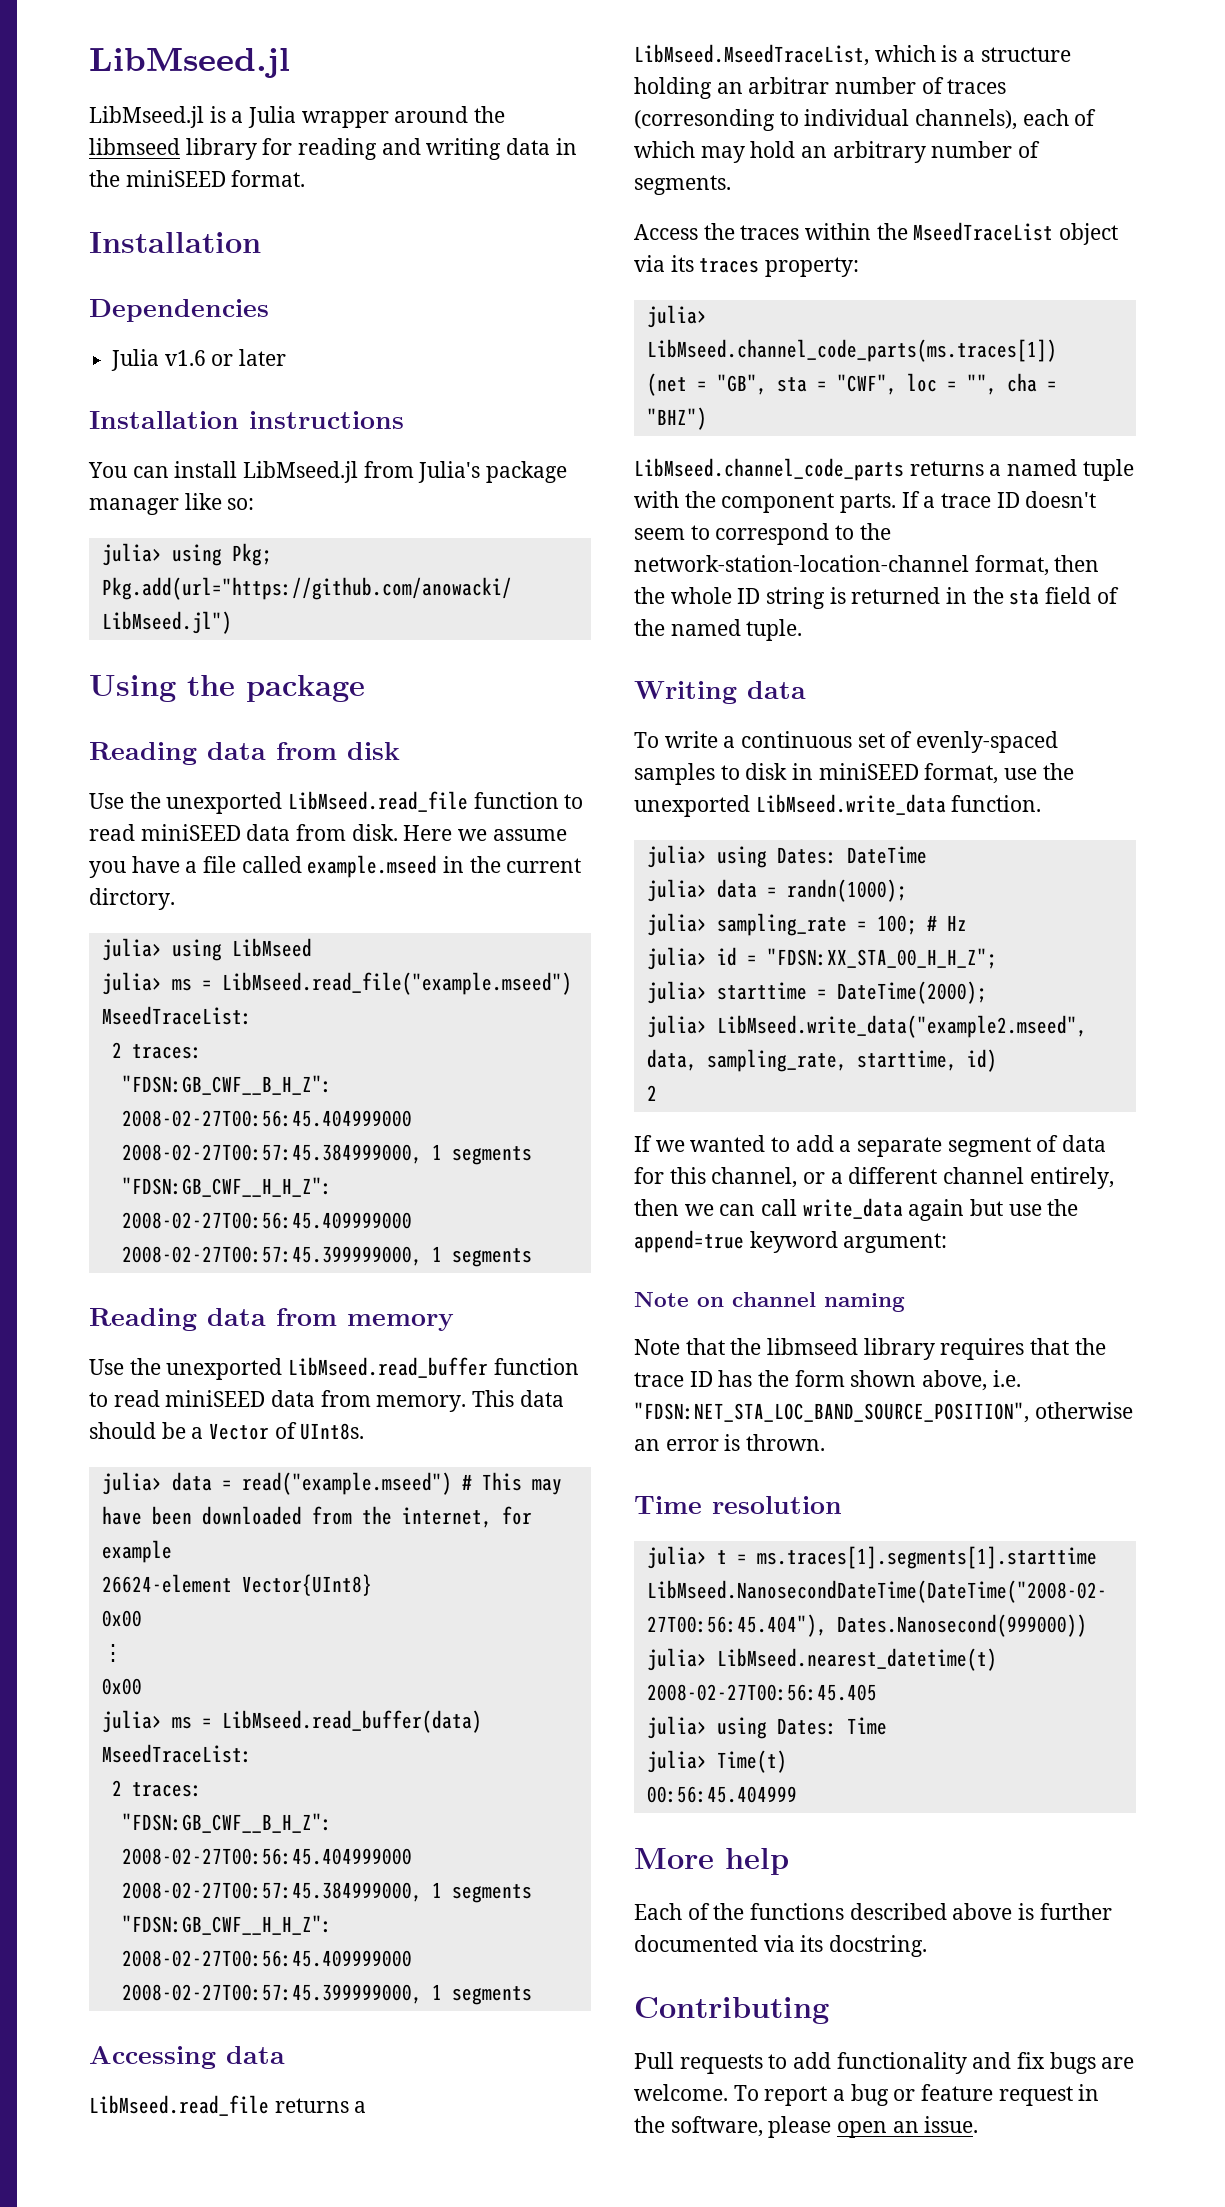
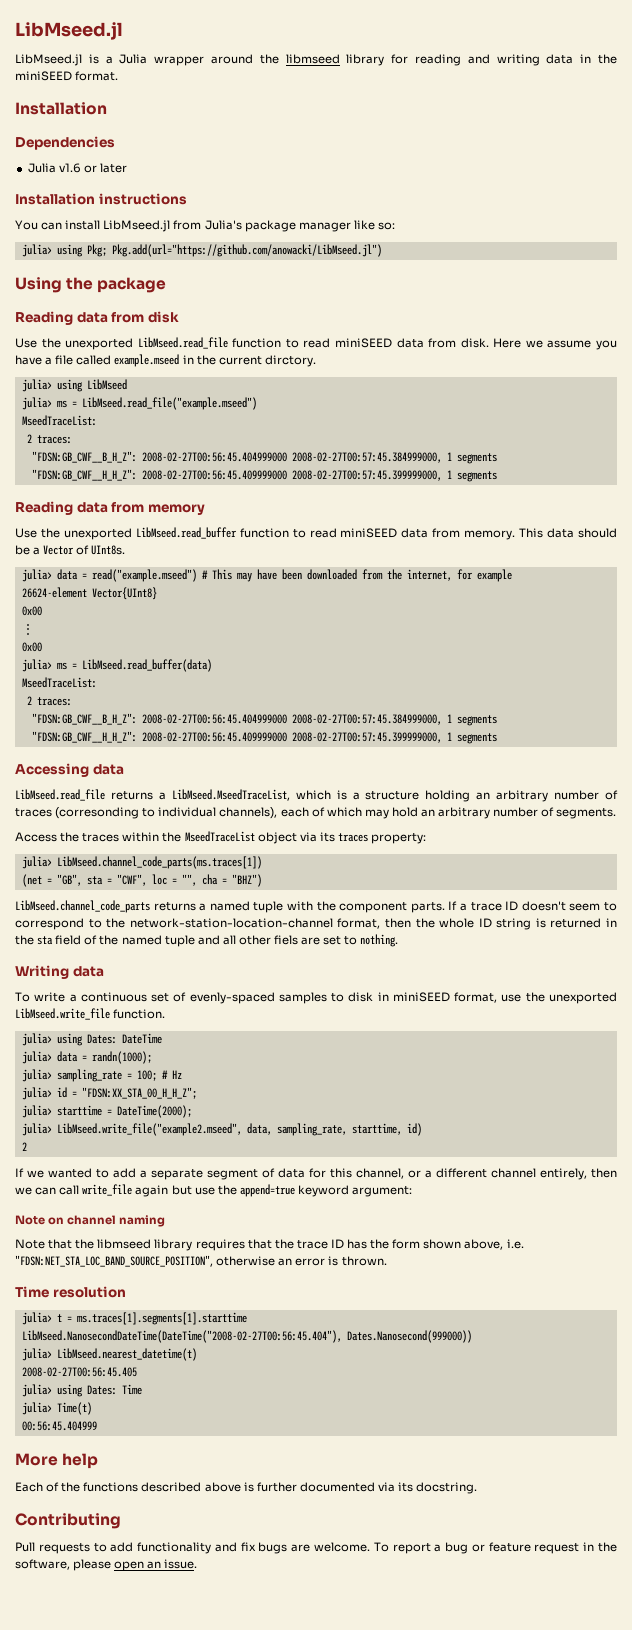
[748,77,830,94] arbitrar -> [496,790,549,802] arbitrary
[746,619,803,641] tuple. -> [164,934,399,947] tuple and all other fiels are set to nothing.
[755,794,946,815] LibMseed.write_data -> [15,1008,110,1020] LibMseed.write_file
[716,1015,1087,1038] LibMseed.write_data("example2.mseed", -> [56,1123,242,1136] LibMseed.write_file("example2.mseed",
[802,1198,903,1219] write_data -> [82,1184,133,1196] write_file

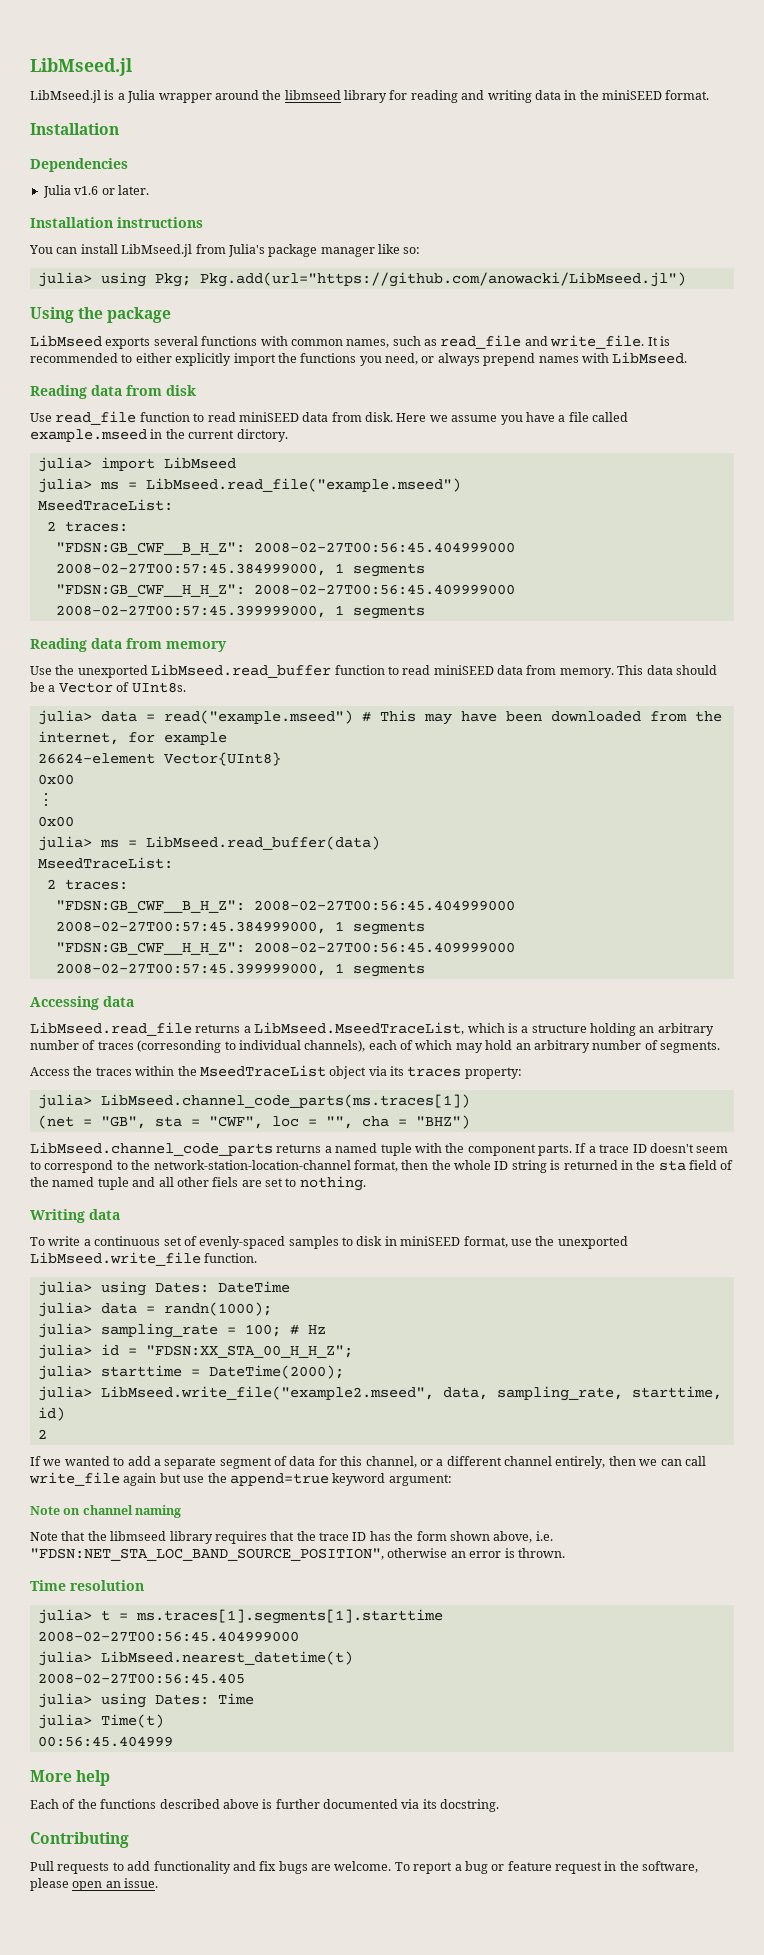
[99,163,127,173] later -> [117,185,149,195] later.
(167, 285) none -> [30,335,670,349] [30,352,688,366] // LibMseed exports several functions with common names, such as read_file and write_file. It is recommended to either explicitly import the functions you need, or always prepend names with LibMseed.
[41,337,228,350] the unexported LibMseed.read_file -> [55,411,137,425] read_file
[56,379,83,392] using -> [100,457,155,471] import
[21,1330,472,1343] LibMseed.NanosecondDateTime(DateTime("2008-02-27T00:56:45.404"), Dates.Nanosecond(999000)) -> [37,1631,299,1642] 2008-02-27T00:56:45.404999000

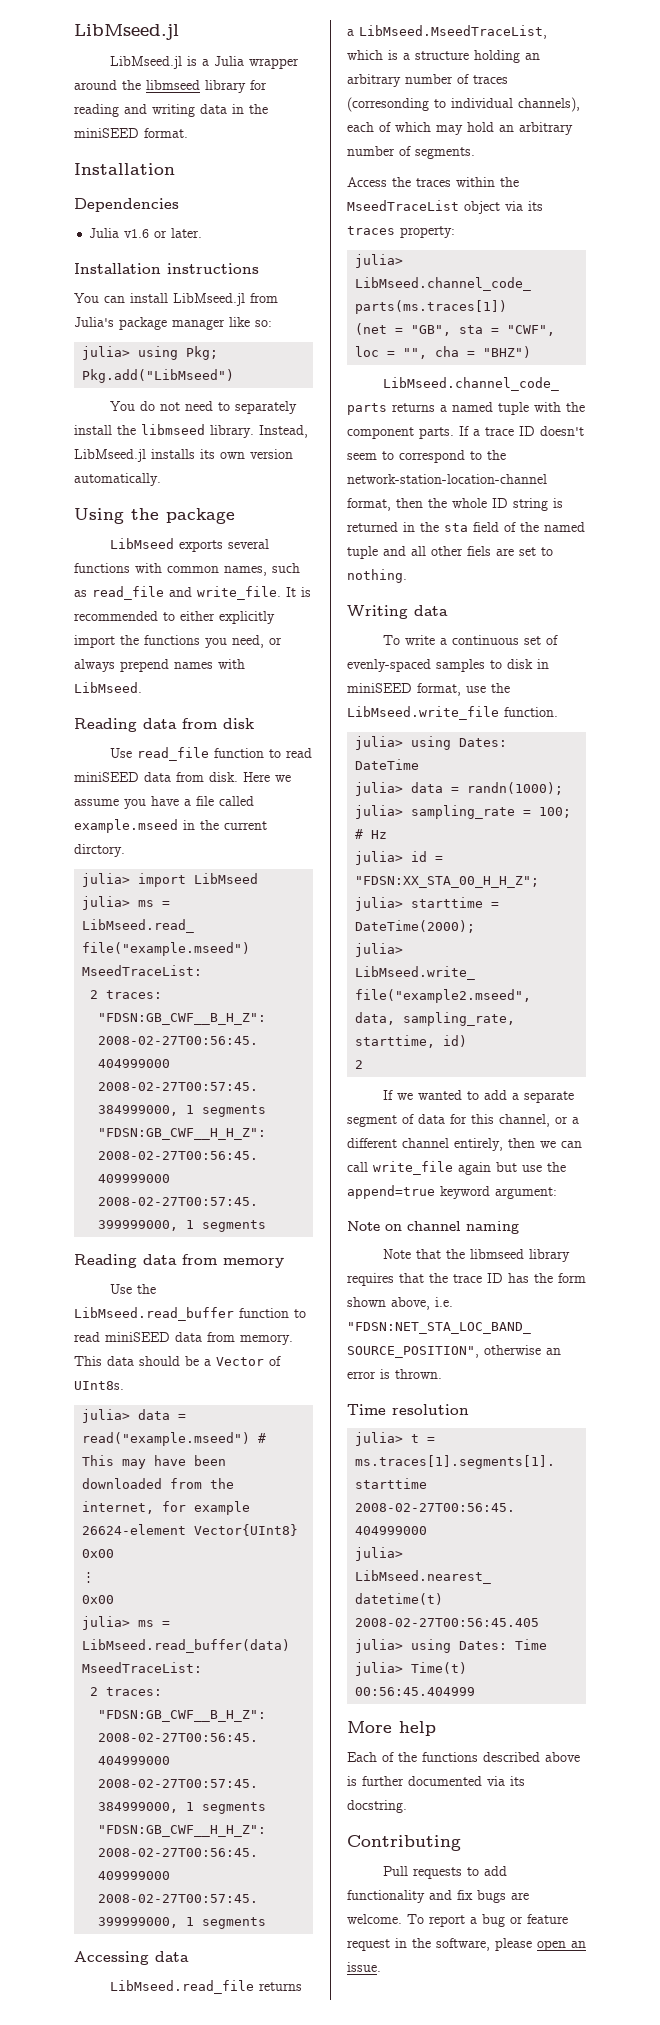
[199,272,686,287] Pkg.add(url="https://github.com/anowacki/LibMseed.jl") -> [82,369,235,383] [109,401,297,414] [74,424,308,438] [74,449,293,462] [74,473,161,486] Pkg.add("LibMseed") // You do not need to separately install the libmseed library. Instead, LibMseed.jl installs its own version automatically.
[77,665,148,678] unexported -> (156, 1289) none
[557,1236,628,1249] unexported -> (510, 688) none

